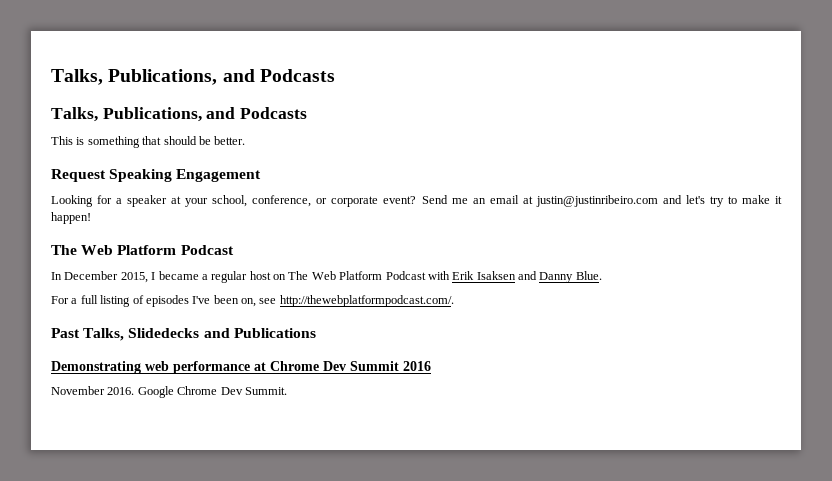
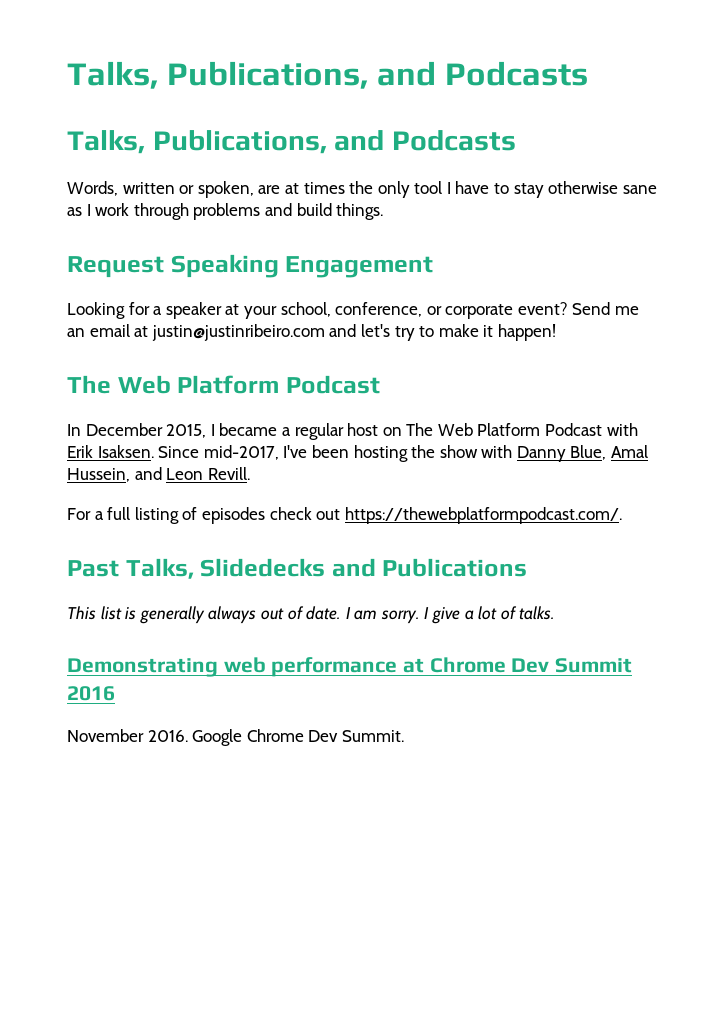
[51,136,246,148] This is something that should be better. -> [67,181,657,198] [67,203,384,220] Words, written or spoken, are at times the only tool I have to stay otherwise sane as I work through problems and build things.
[476,271,602,283] Isaksen and Danny Blue. -> [97,445,649,462] [67,467,250,482] Isaksen. Since mid-2017, I've been hosting the show with Danny Blue, Amal Hussein, and Leon Revill.
[192,295,454,307] I've been on, see http://thewebplatformpodcast.com/. -> [269,507,622,524] check out https://thewebplatformpodcast.com/.
(316, 333) none -> [67,606,556,624] // This list is generally always out of date. I am sorry. I give a lot of talks.

